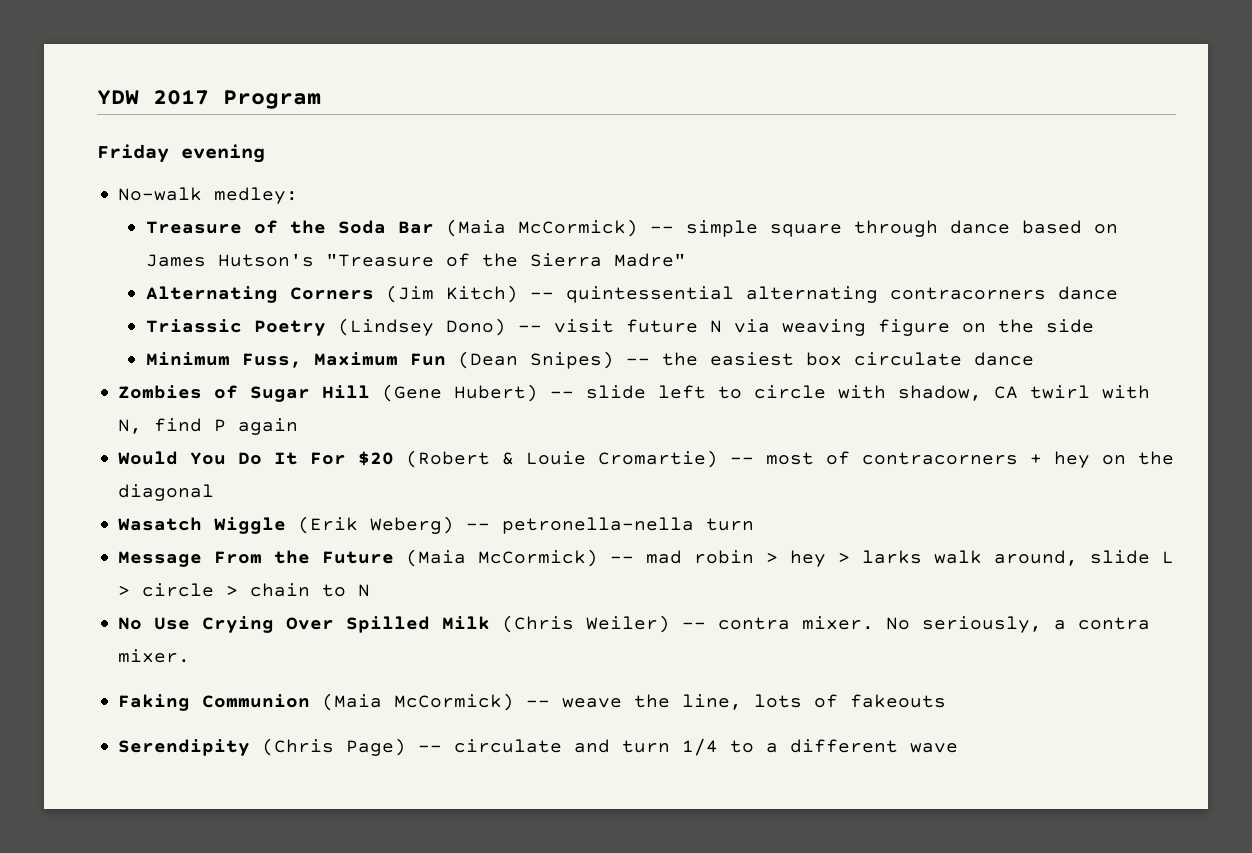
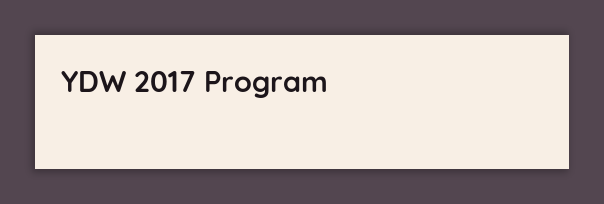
[97,144,265,163] [118,187,299,204] [145,219,1118,237] [145,253,686,267] [145,285,1118,303] [145,318,1094,336] [145,351,1034,369] [118,384,1151,402] [118,418,299,435] [118,450,1175,468] [118,484,215,501] [118,516,755,534] [118,549,1175,567] [118,583,371,597] [118,615,1151,633] [118,649,191,663] [118,693,947,711] [118,738,959,756] // Friday evening // No-walk medley: // Treasure of the Soda Bar (Maia McCormick) -- simple square through dance based on James Hutson's "Treasure of the Sierra Madre" // Alternating Corners (Jim Kitch) -- quintessential alternating contracorners dance // Triassic Poetry (Lindsey Dono) -- visit future N via weaving figure on the side // Minimum Fuss, Maximum Fun (Dean Snipes) -- the easiest box circulate dance // Zombies of Sugar Hill (Gene Hubert) -- slide left to circle with shadow, CA twirl with N, find P again // Would You Do It For $20 (Robert & Louie Cromartie) -- most of contracorners + hey on the diagonal // Wasatch Wiggle (Erik Weberg) -- petronella-nella turn // Message From the Future (Maia McCormick) -- mad robin > hey > larks walk around, slide L > circle > chain to N // No Use Crying Over Spilled Milk (Chris Weiler) -- contra mixer. No seriously, a contra mixer. // Faking Communion (Maia McCormick) -- weave the line, lots of fakeouts // Serendipity (Chris Page) -- circulate and turn 1/4 to a different wave -> (328, 84) none

